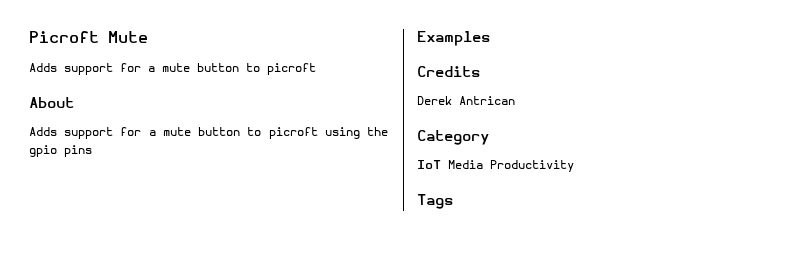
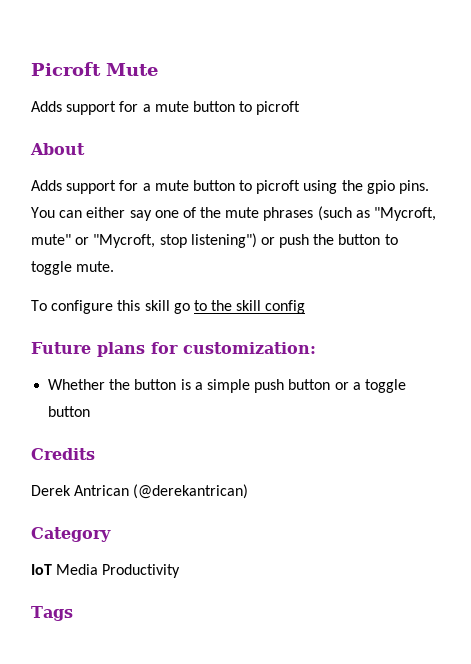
[64,145,92,157] [417,31,490,46] pins // Examples -> [399,180,430,194] [31,206,437,221] [31,233,398,248] [31,261,115,275] [31,300,306,314] [31,342,316,357] [48,379,406,393] [48,406,91,417] pins. You can either say one of the mute phrases (such as "Mycroft, mute" or "Mycroft, stop listening") or push the button to toggle mute. // To configure this skill go to the skill config // Future plans for customization: // Whether the button is a simple push button or a toggle button
(515, 100) none -> [133,484,249,499] (@derekantrican)

